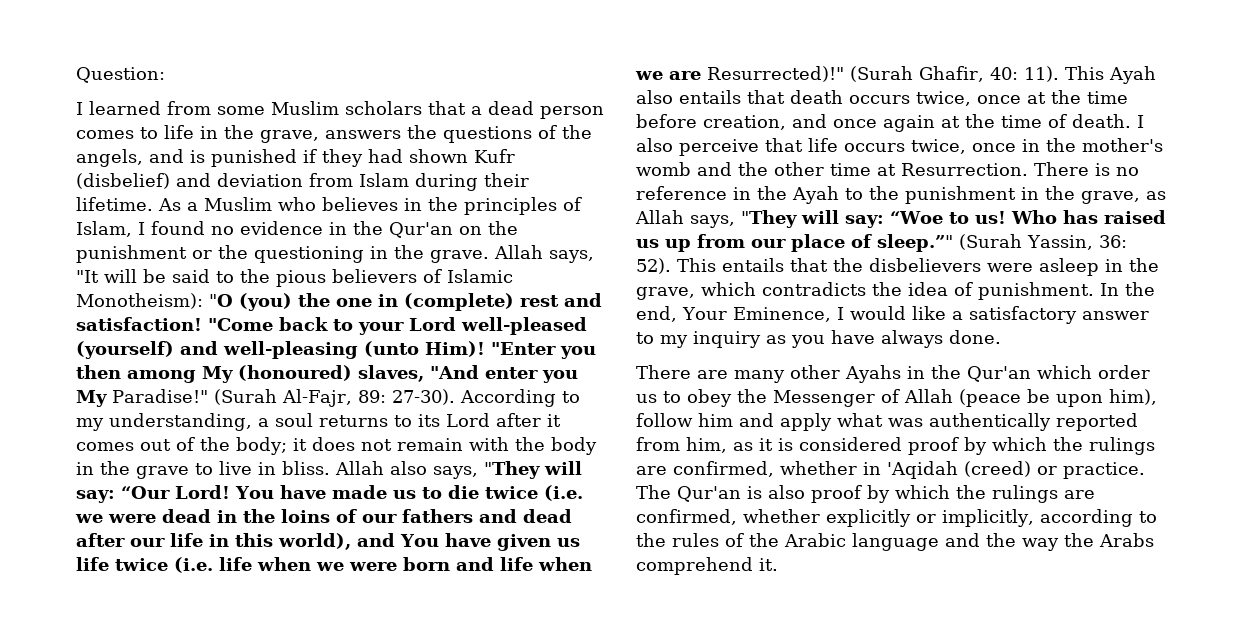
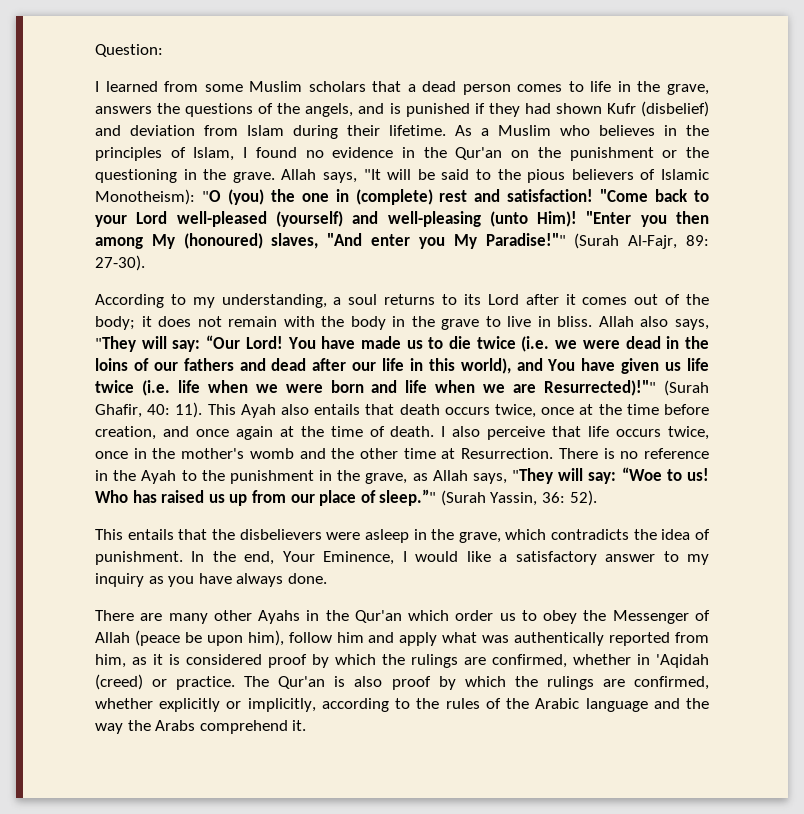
[112,389,208,403] Paradise!" -> [485,233,566,246] Paradise!""
(455, 397) none -> (145, 263) //
[707,66,844,82] Resurrected)!" -> [544,380,657,396] Resurrected)!""
(671, 266) none -> (597, 498) //

